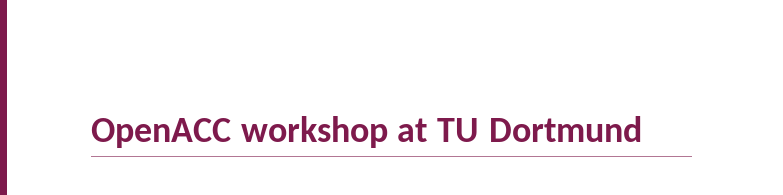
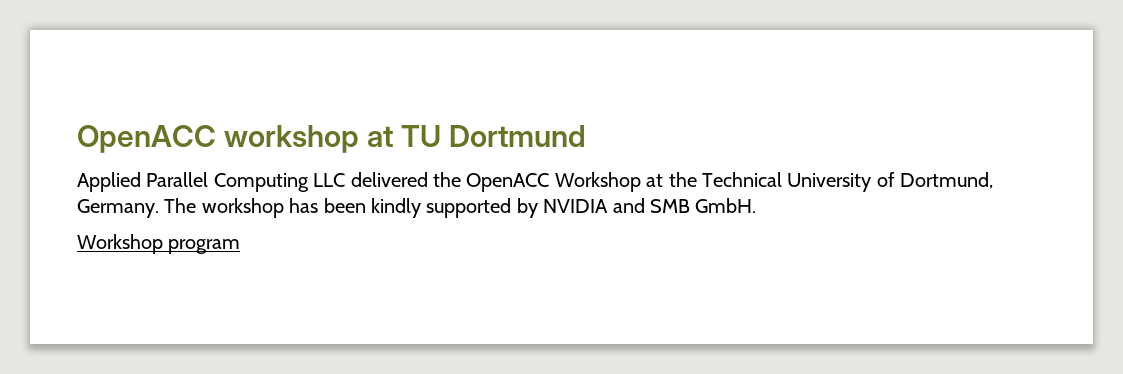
(642, 129) none -> [77,172,994,192] [77,198,757,218] [77,234,241,254] // Applied Parallel Computing LLC delivered the OpenACC Workshop at the Technical University of Dortmund, Germany. The workshop has been kindly supported by NVIDIA and SMB GmbH. // Workshop program

